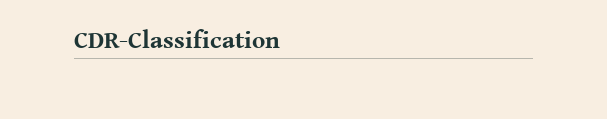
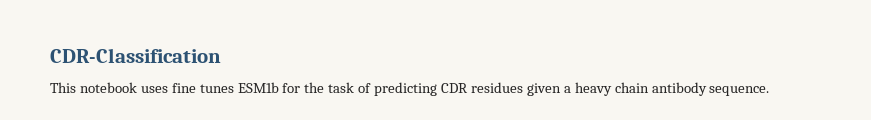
(280, 38) none -> [50,82,770,96] // This notebook uses fine tunes ESM1b for the task of predicting CDR residues given a heavy chain antibody sequence.

